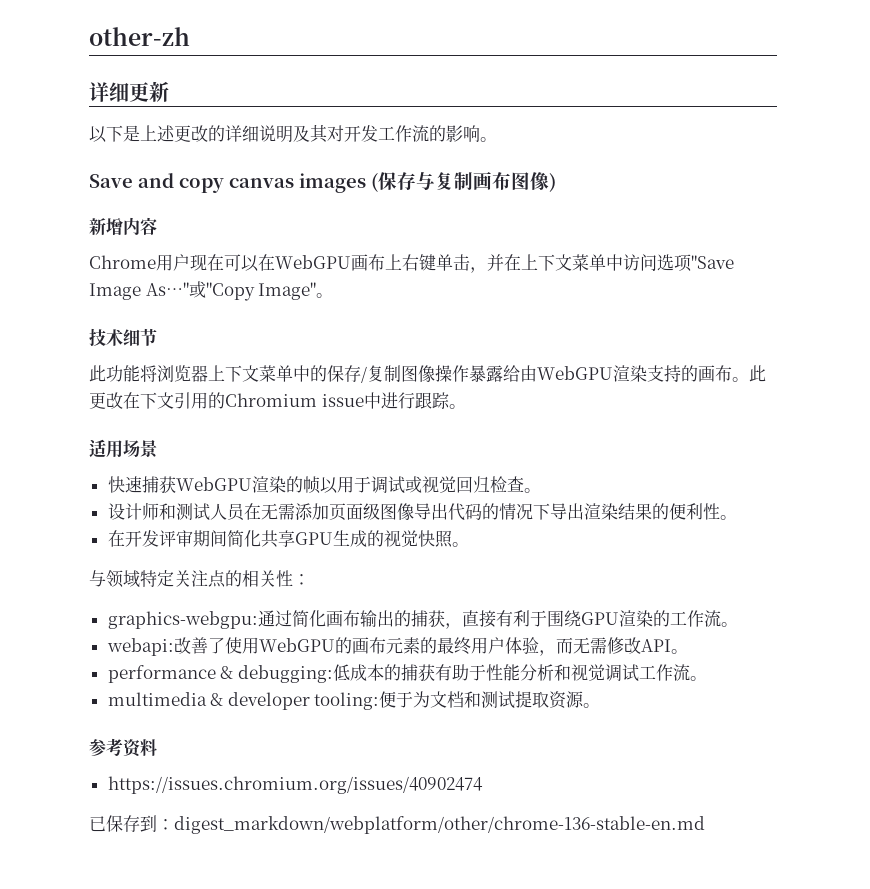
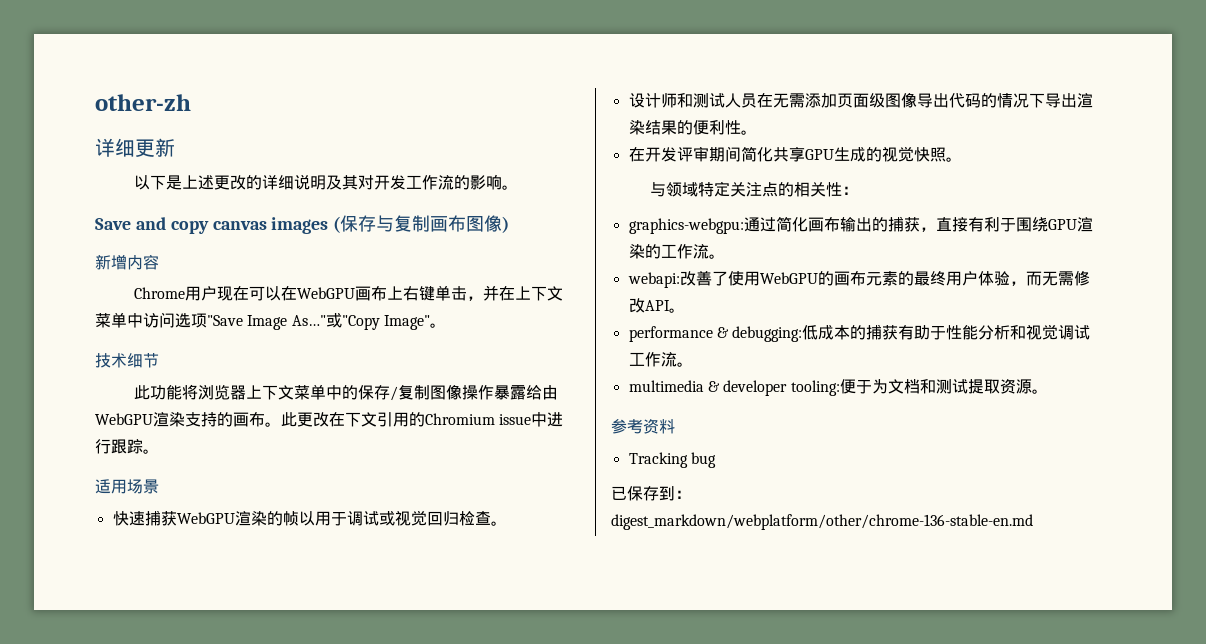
[107,776,483,794] https://issues.chromium.org/issues/40902474 -> [628,452,716,468] Tracking bug

